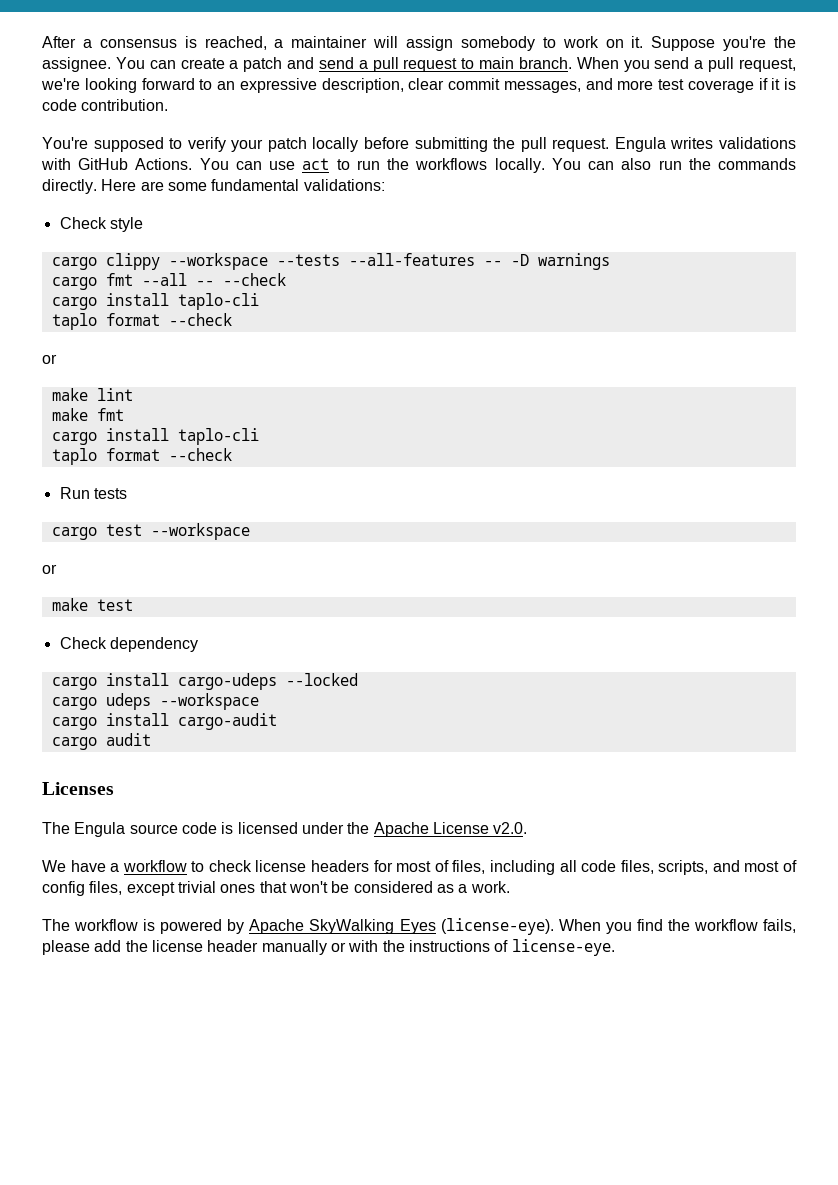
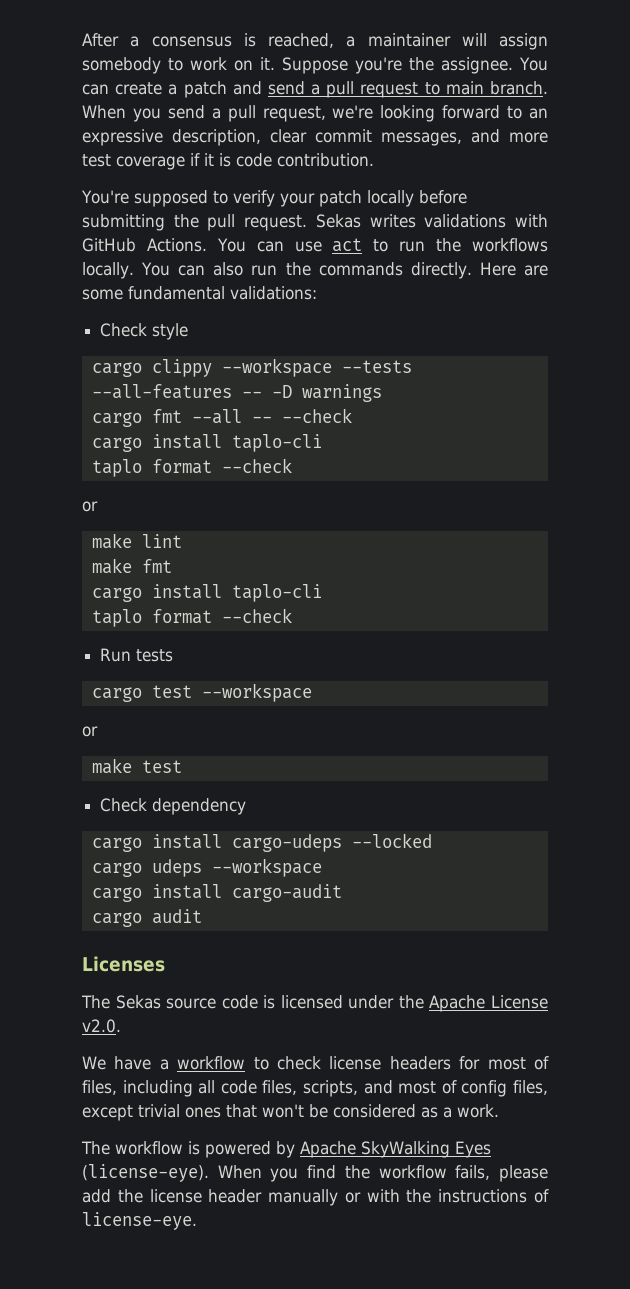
[614,137,666,152] Engula -> [315,214,361,228] Sekas
[74,822,126,837] Engula -> [115,995,161,1009] Sekas

